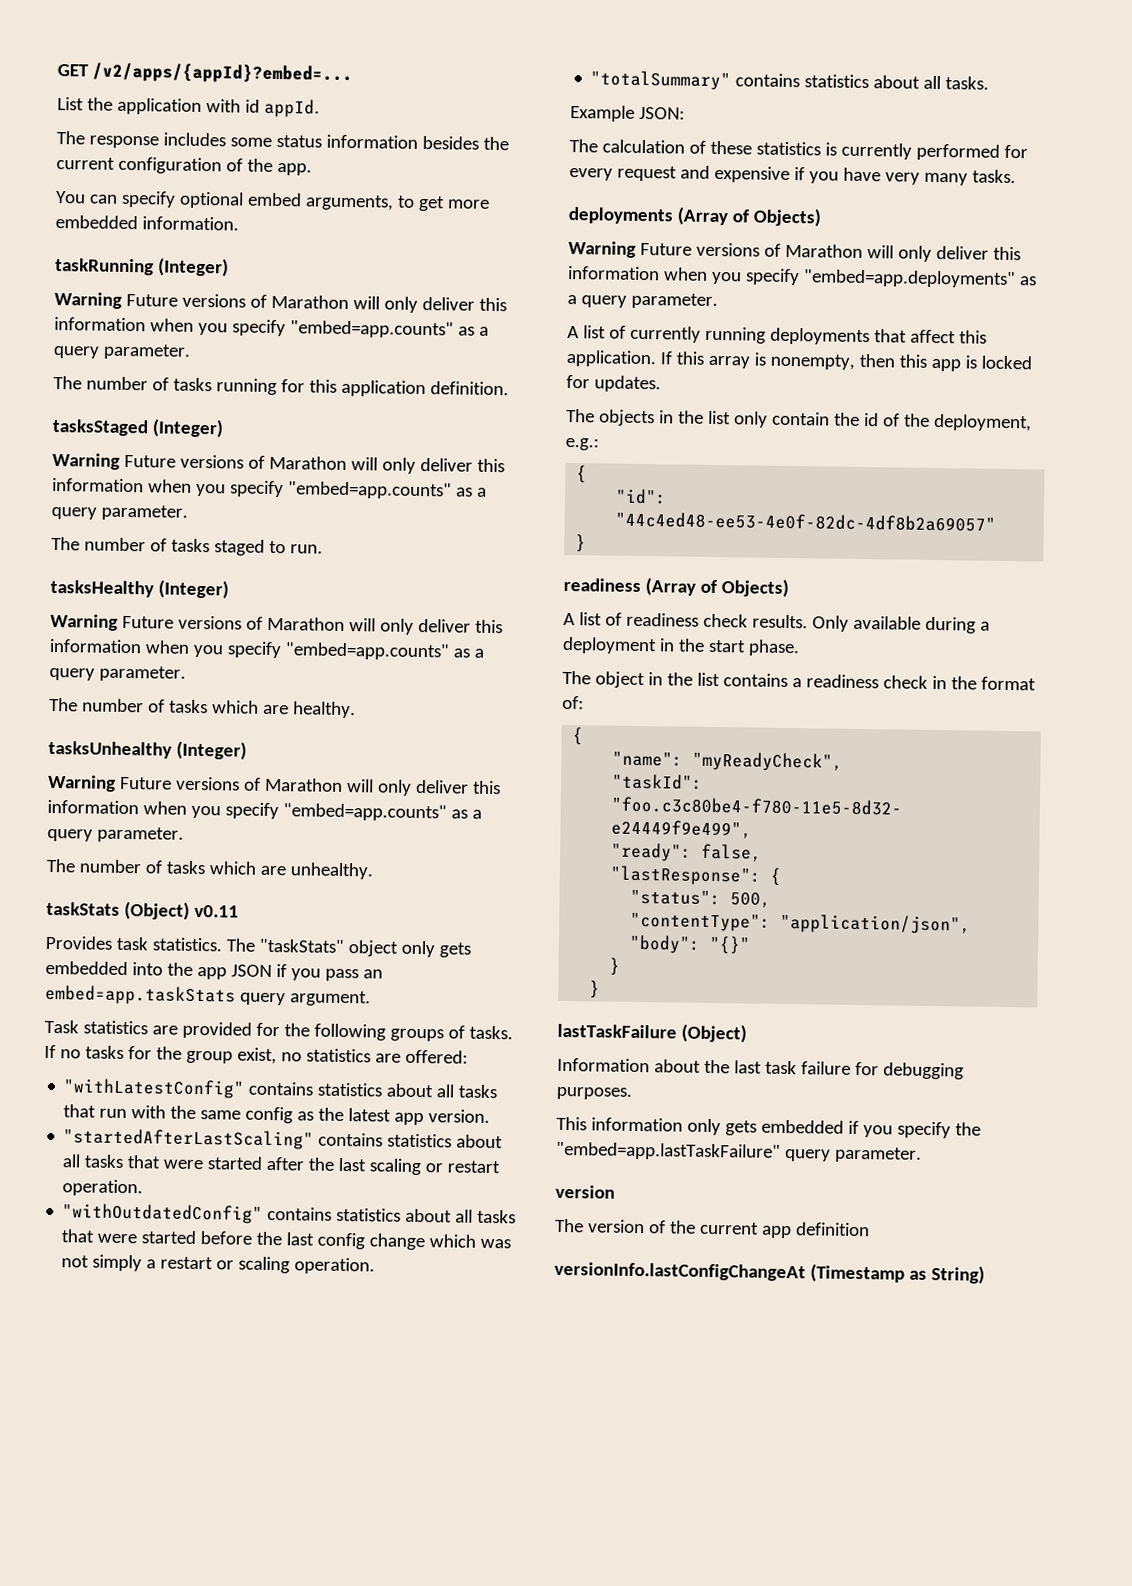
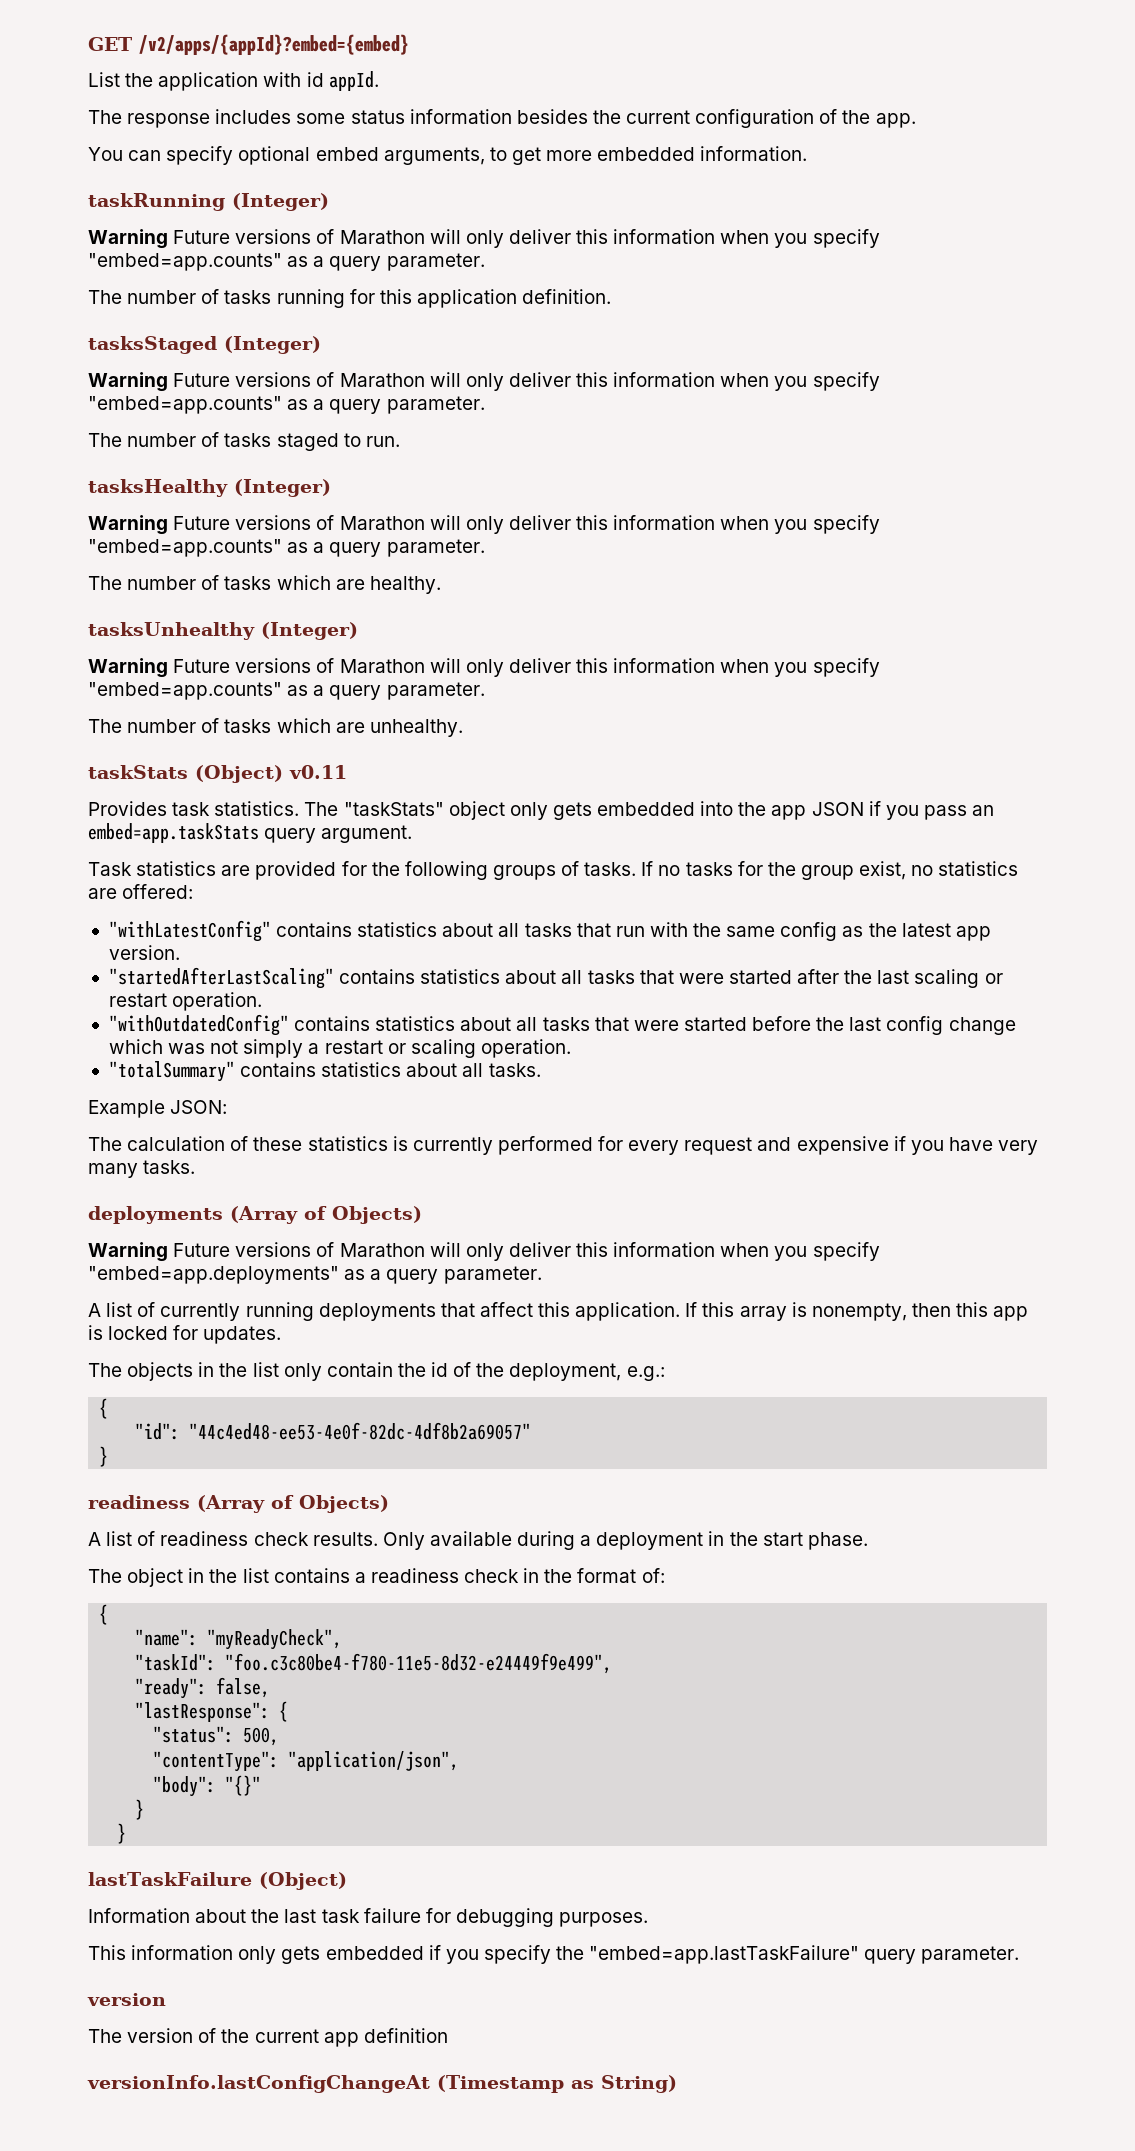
[91,62,353,85] /v2/apps/{appId}?embed=... -> [139,34,409,55] /v2/apps/{appId}?embed={embed}

